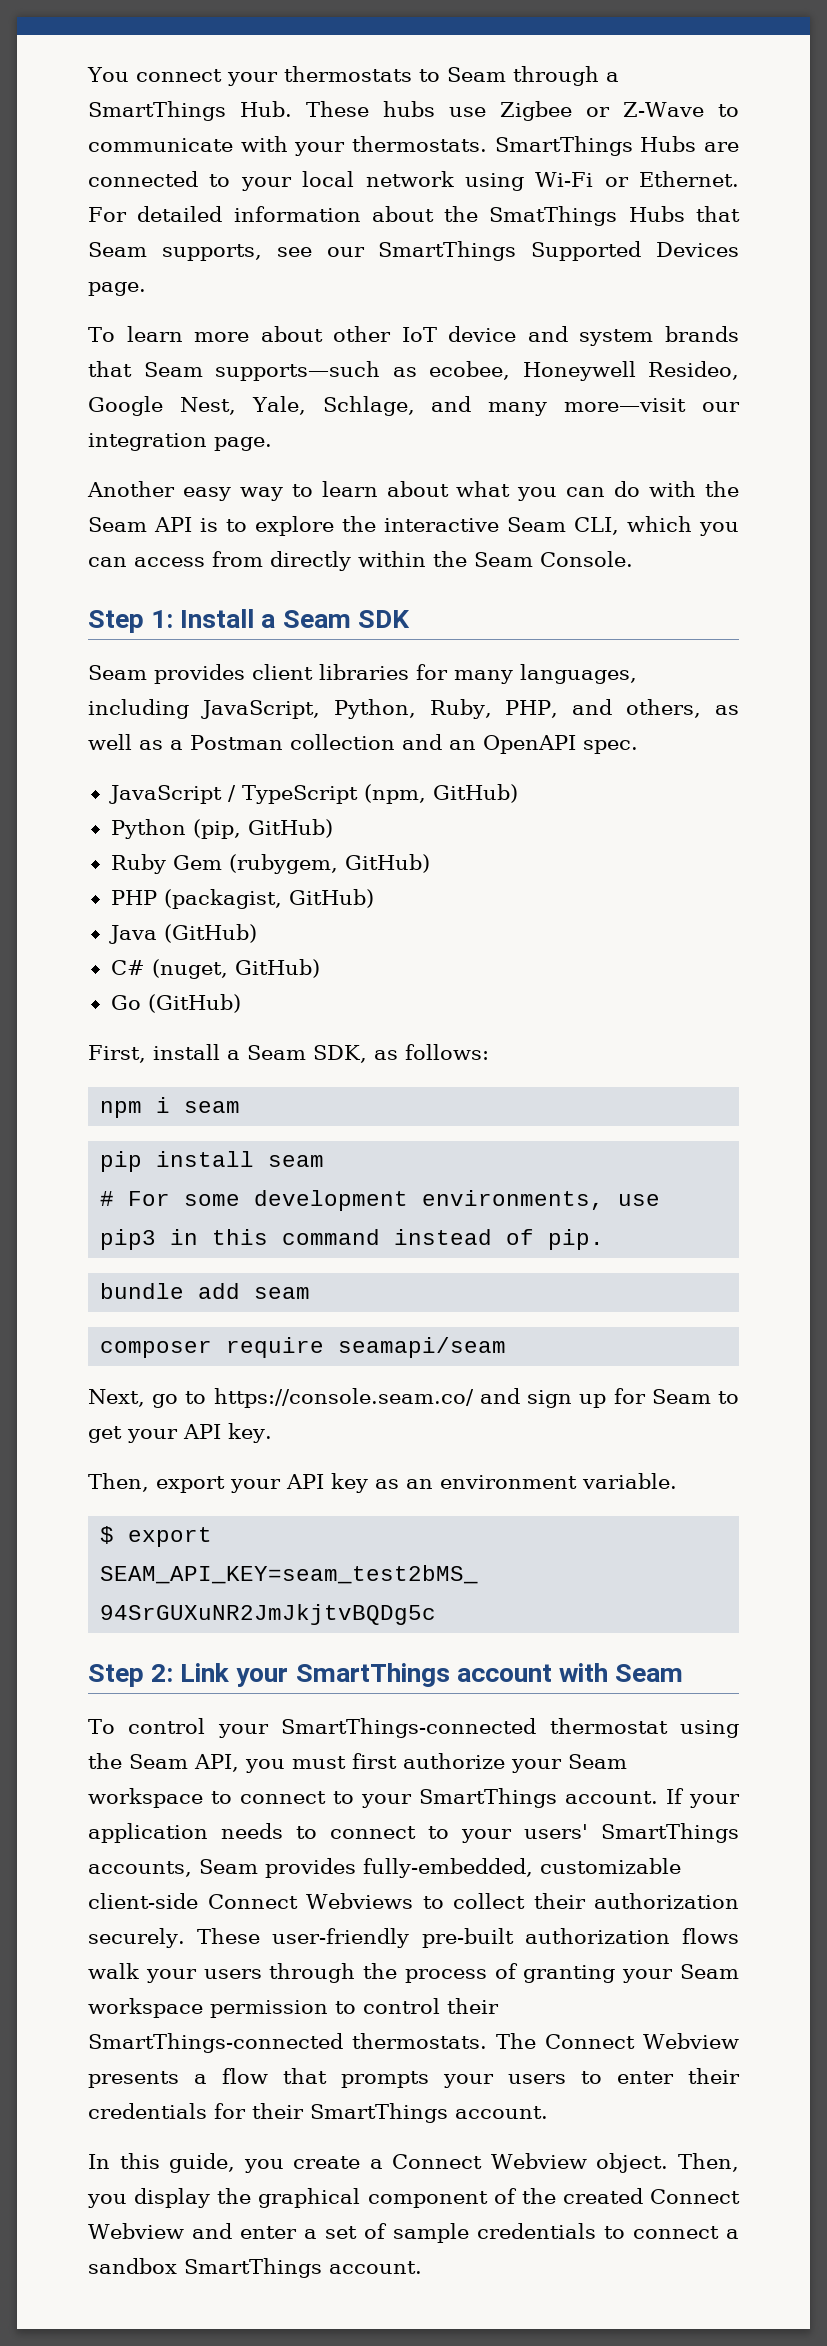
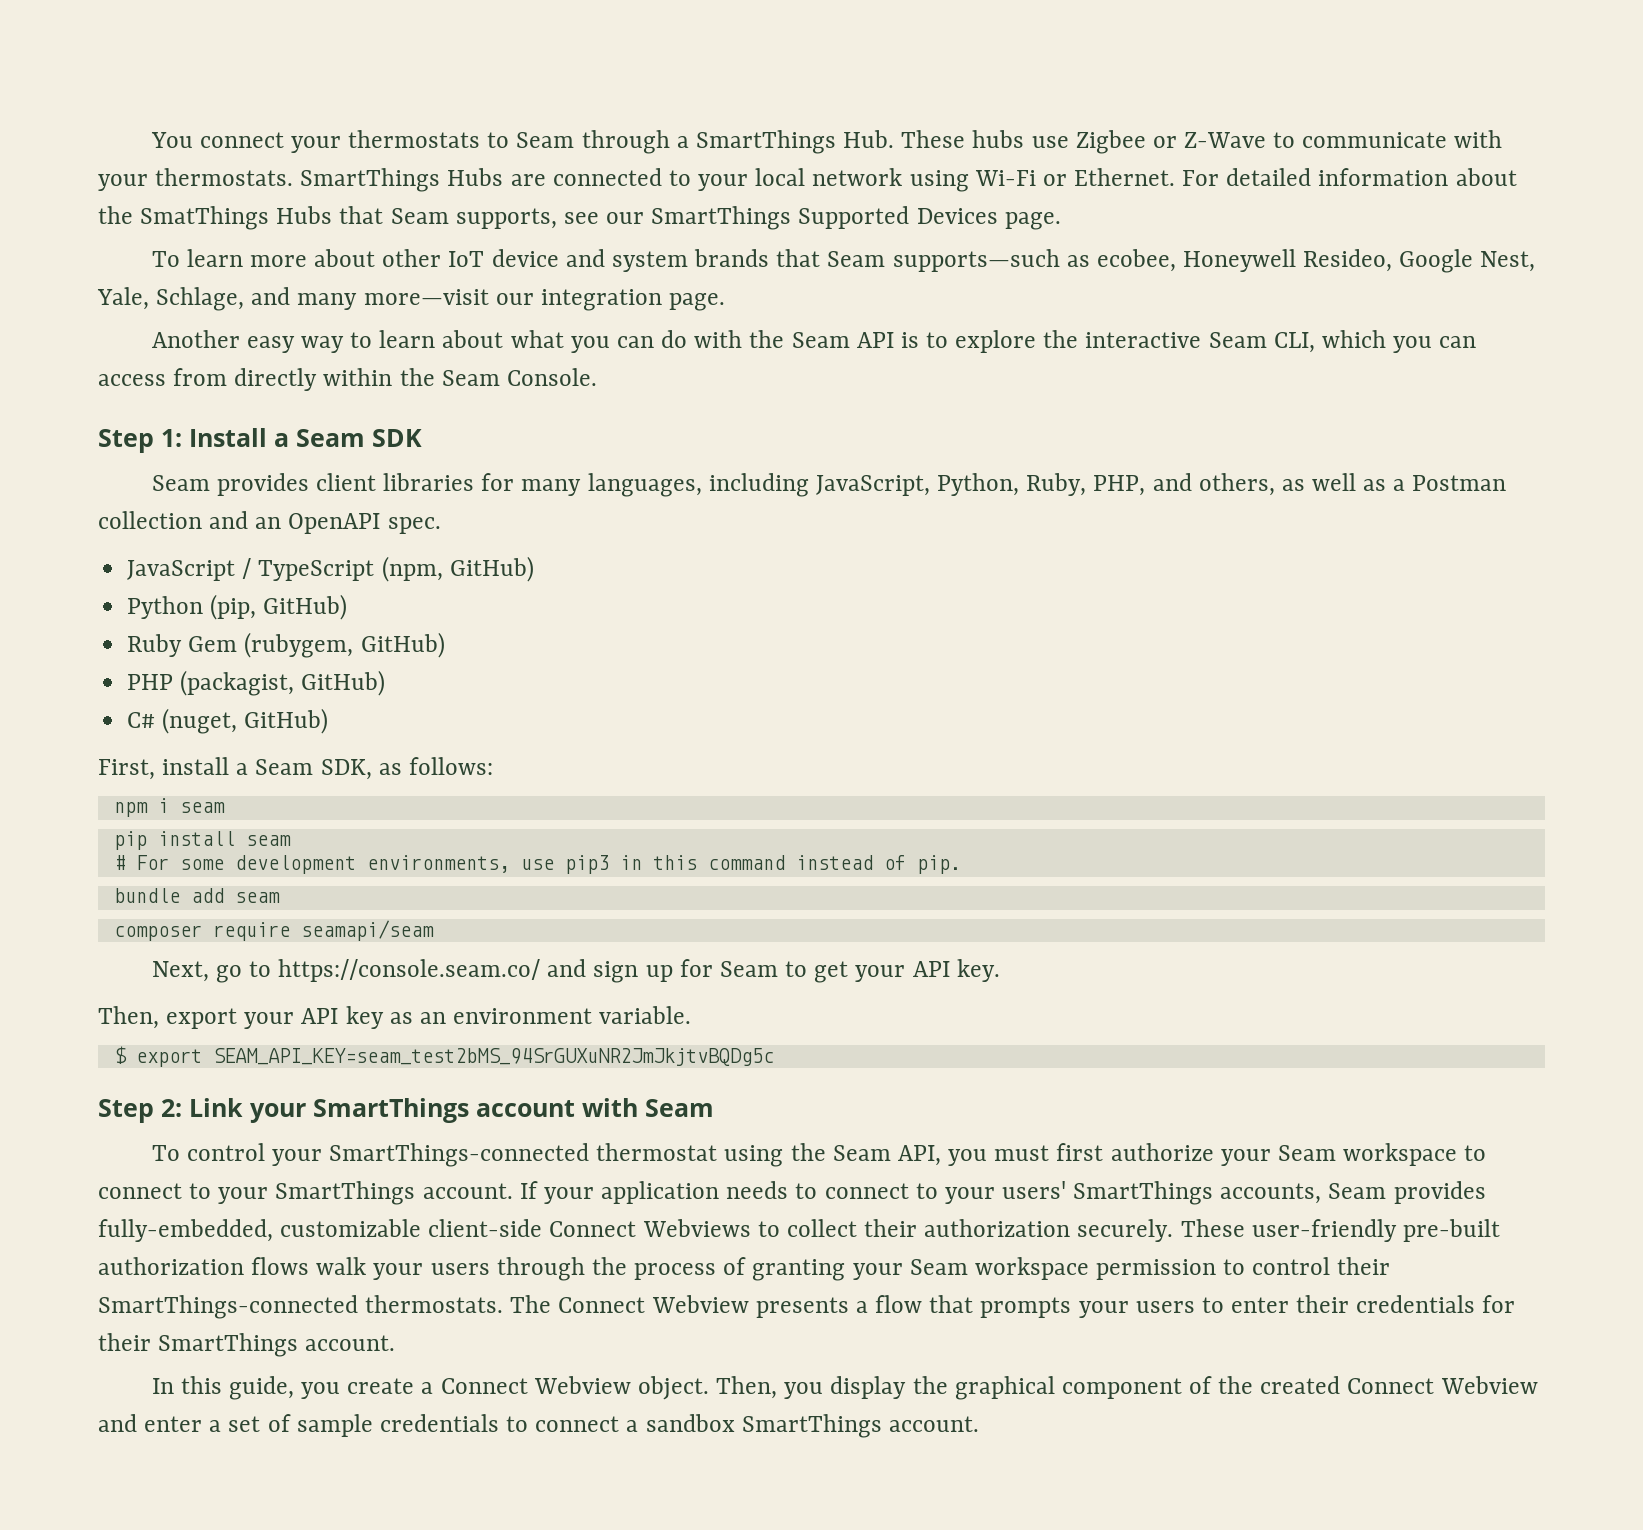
[108,924,257,944] // Java (GitHub) -> (386, 683) none
[110,994,241,1013] // Go (GitHub) -> (329, 721) none

